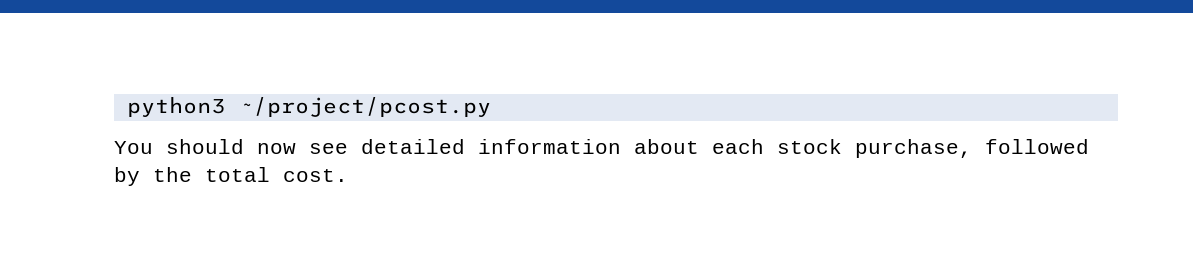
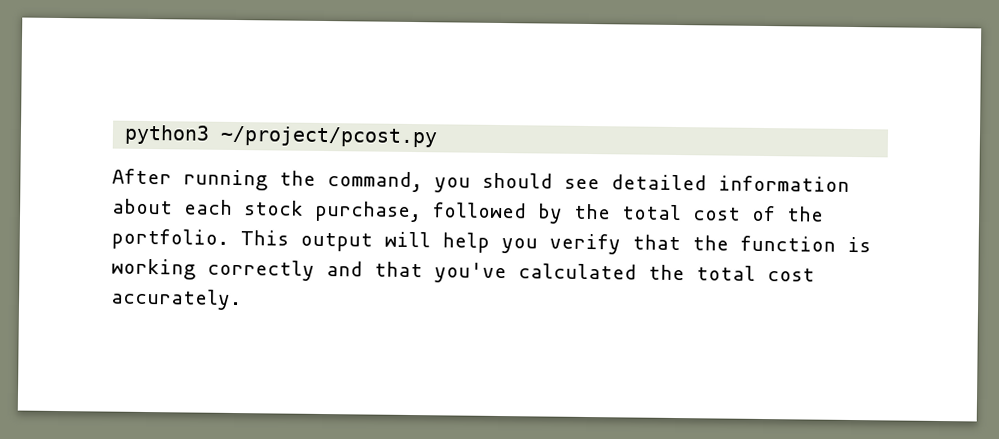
[114,139,296,154] You should now -> [112,168,553,193] After running the command, you should
[283,169,348,182] cost. -> [693,205,824,222] [111,228,871,255] [111,258,815,284] [110,288,242,311] cost of the portfolio. This output will help you verify that the function is working correctly and that you've calculated the total cost accurately.

